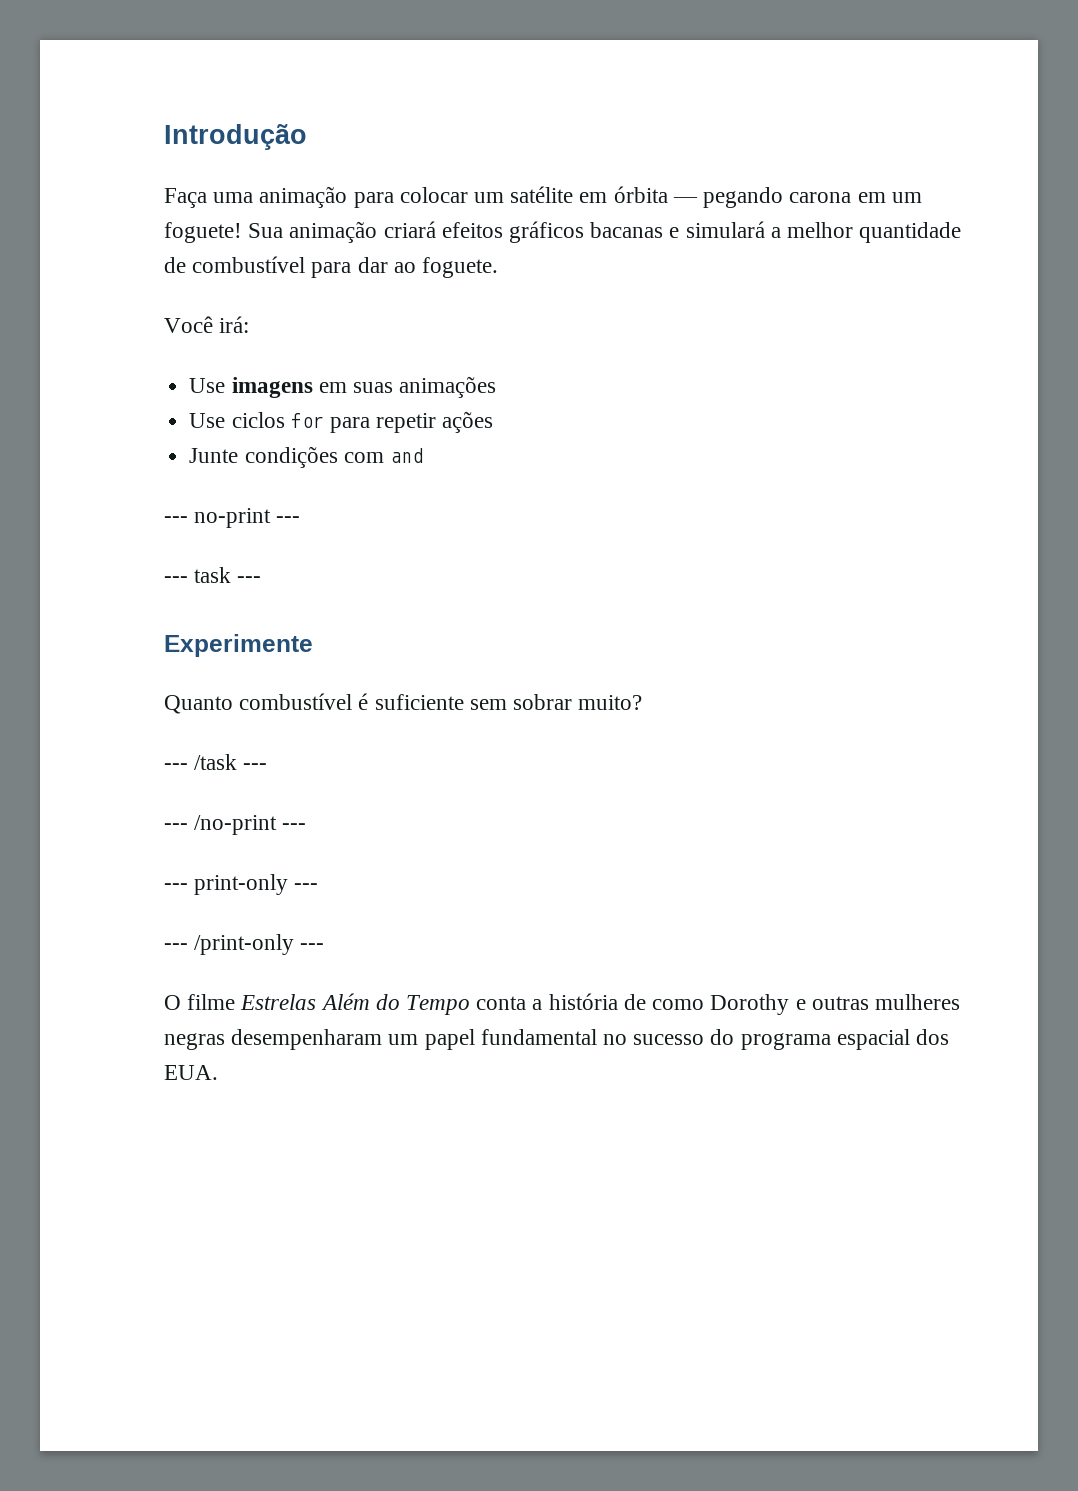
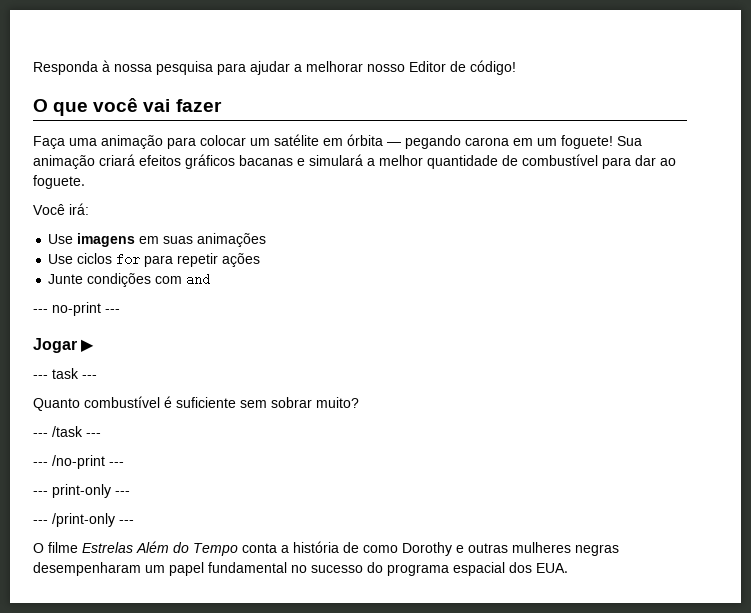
[164,124,307,150] Introdução -> [33,60,516,75] [33,98,222,116] Responda à nossa pesquisa para ajudar a melhorar nosso Editor de código! // O que você vai fazer
(301, 519) none -> [33,338,95,353] // Jogar ▶
[164,634,313,657] // Experimente -> (97, 377) none

